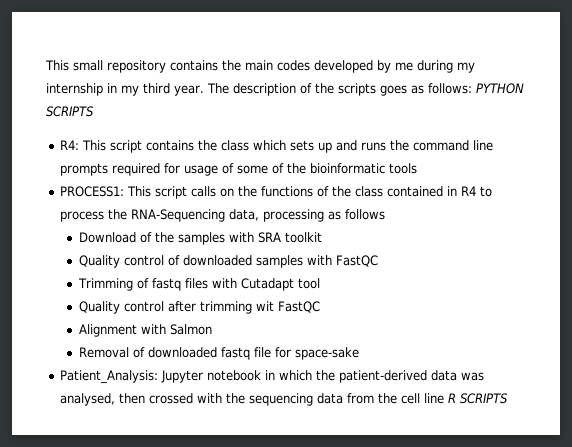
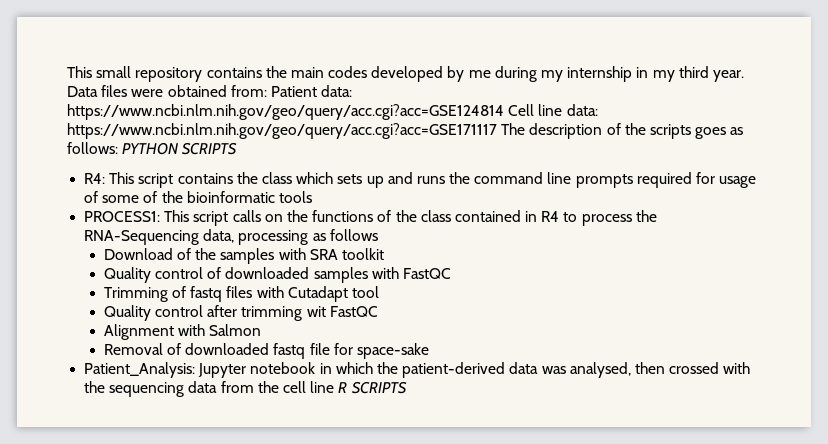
(204, 90) none -> [67,85,353,97] [67,104,598,120] [67,123,497,139] Data files were obtained from: Patient data: https://www.ncbi.nlm.nih.gov/geo/query/acc.cgi?acc=GSE124814 Cell line data: https://www.ncbi.nlm.nih.gov/geo/query/acc.cgi?acc=GSE171117

